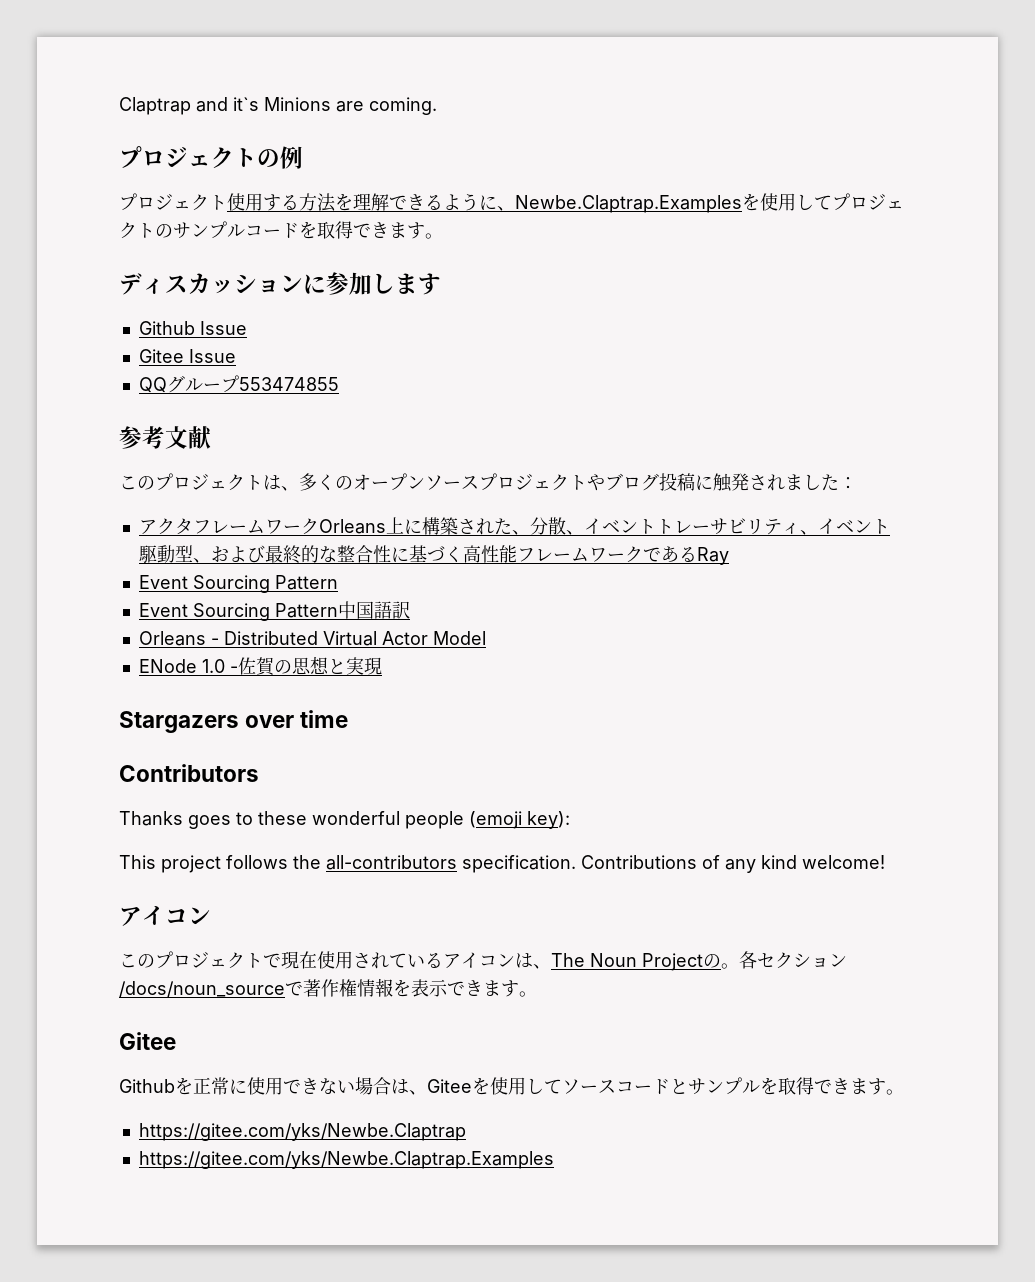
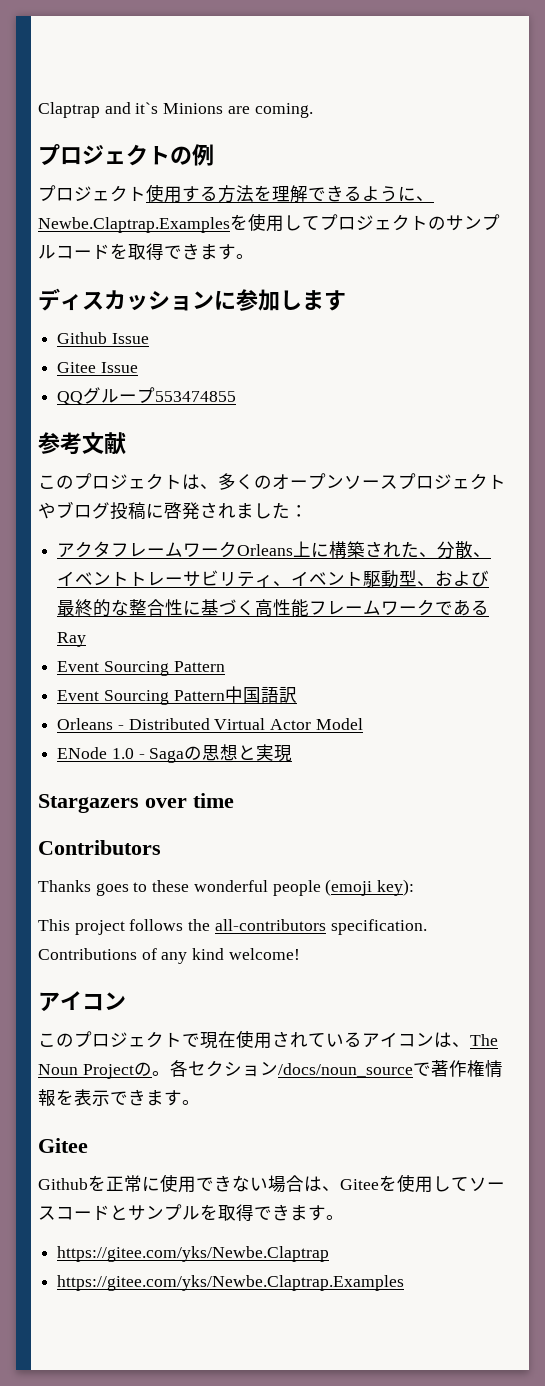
[713,473,732,492] 触 -> [164,502,182,519] 啓
[237,657,275,676] 佐賀 -> [149,748,185,763] Saga

